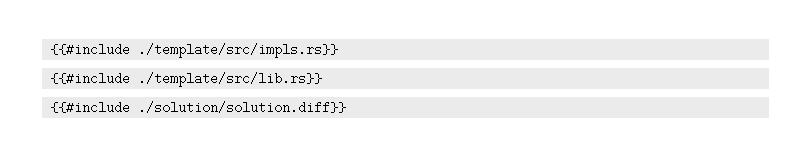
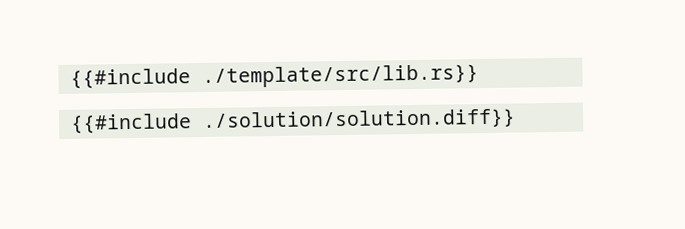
[50,43,339,58] [50,72,131,85] {{#include ./template/src/impls.rs}} // {{#include -> [69,68,191,89] {{#include

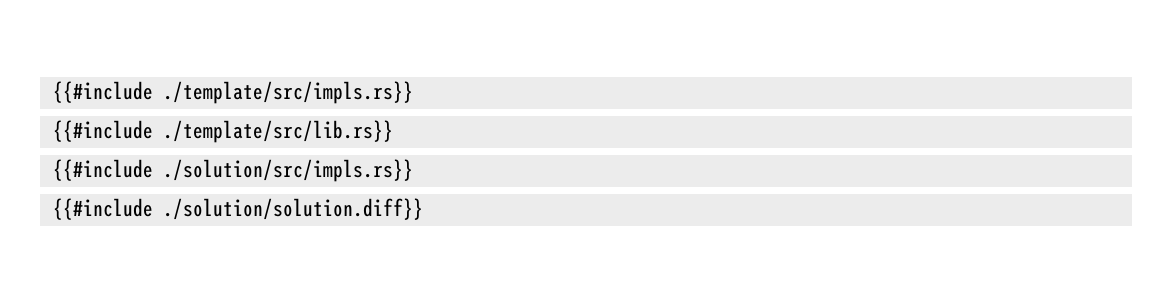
[69,68,191,89] {{#include -> [52,81,413,104] [52,120,153,142] {{#include ./template/src/impls.rs}} // {{#include
(479, 76) none -> [52,159,413,182] // {{#include ./solution/src/impls.rs}}

